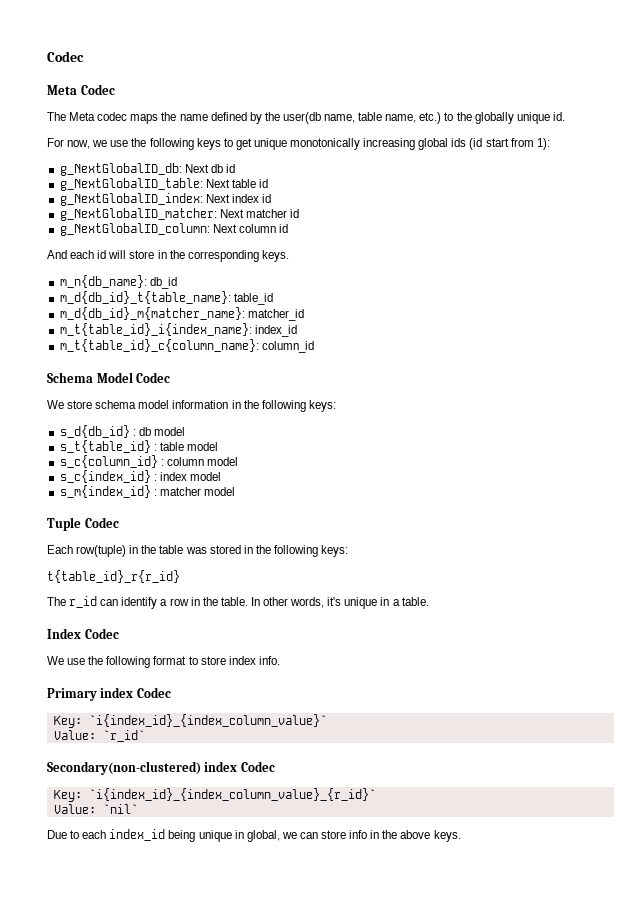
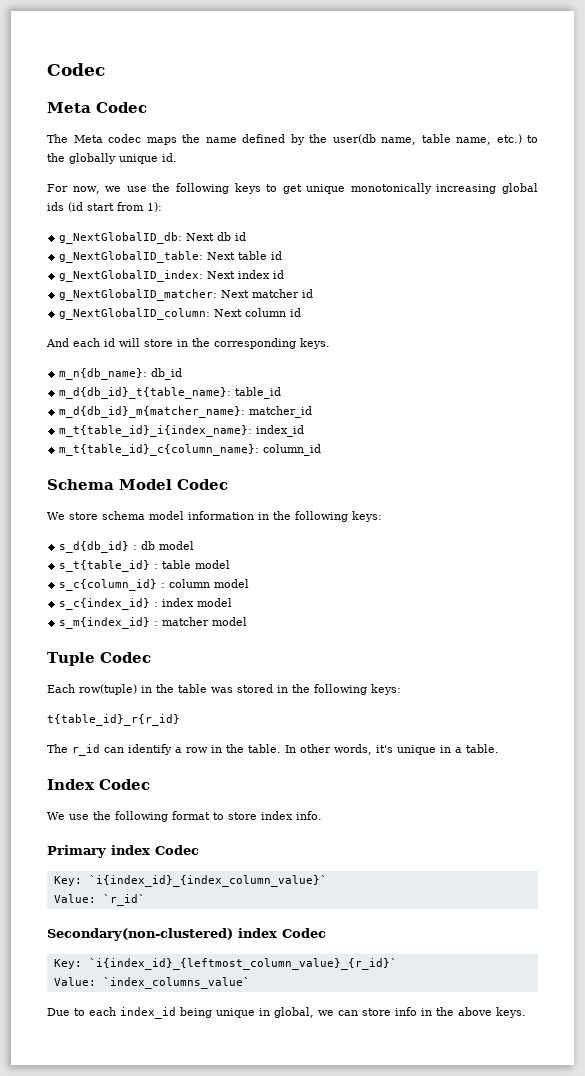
[88,788,376,801] [53,804,138,814] `i{index_id}_{index_column_value}_{r_id}` // Value: `nil` -> [88,958,397,970] [53,977,250,989] `i{index_id}_{leftmost_column_value}_{r_id}` // Value: `index_columns_value`

